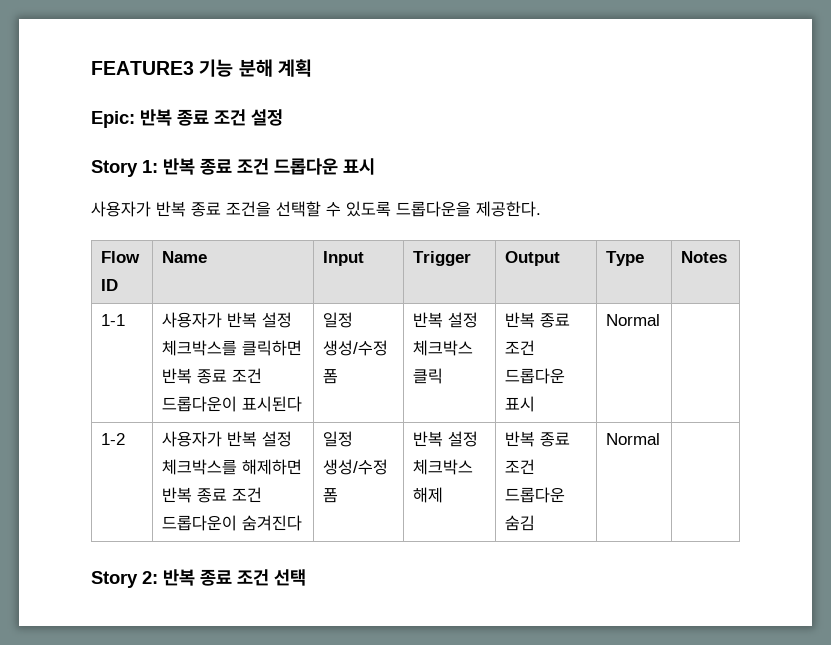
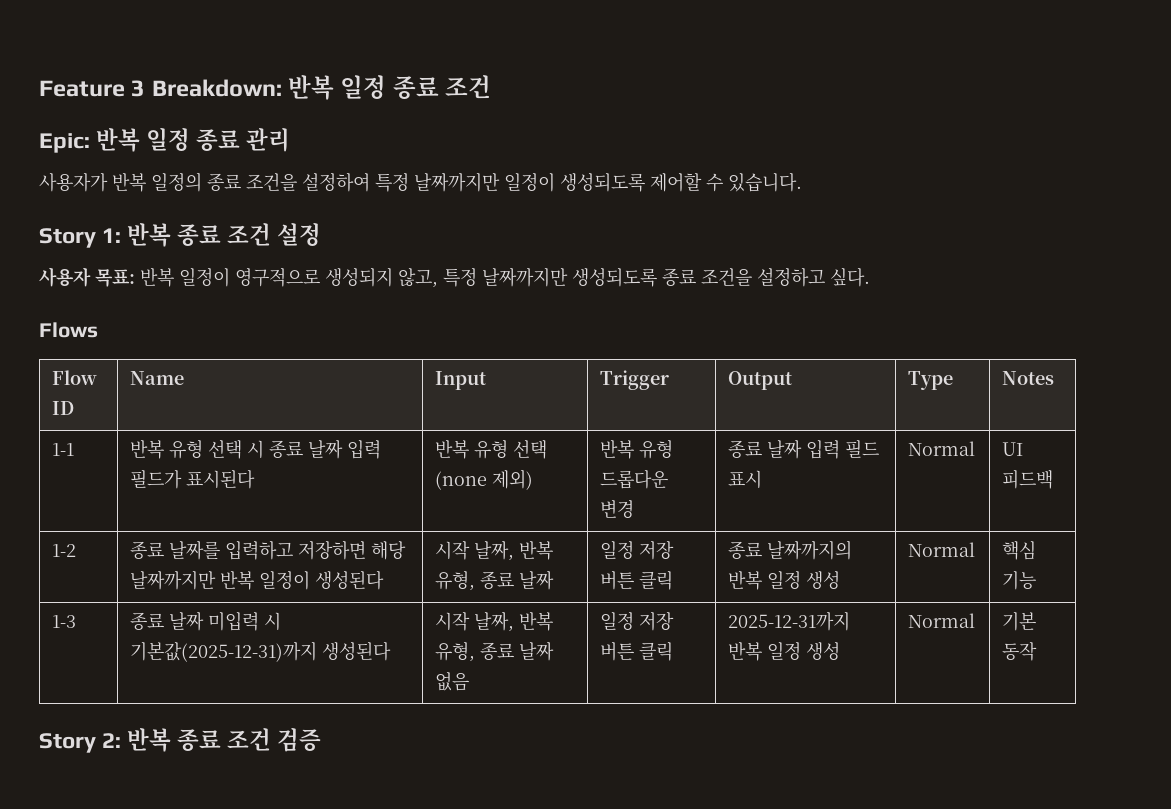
[91,59,312,77] [91,109,283,128] FEATURE3 기능 분해 계획 // Epic: 반복 종료 조건 설정 -> [39,75,492,100] [39,128,291,153] [39,172,802,192] Feature 3 Breakdown: 반복 일정 종료 조건 // Epic: 반복 일정 종료 관리 // 사용자가 반복 일정의 종료 조건을 설정하여 특정 날짜까지만 일정이 생성되도록 제어할 수 있습니다.
[274,158,375,175] [91,201,541,217] 드롭다운 표시 // 사용자가 반복 종료 조건을 선택할 수 있도록 드롭다운을 제공한다. -> [277,223,322,247] [39,267,870,288] [39,322,98,338] 설정 // 사용자 목표: 반복 일정이 영구적으로 생성되지 않고, 특정 날짜까지만 생성되도록 종료 조건을 설정하고 싶다. // Flows
[162,312,293,328] [162,340,303,356] [162,368,263,384] [162,396,303,412] [323,312,354,328] [323,340,389,356] [323,369,339,384] [413,312,479,328] [413,340,474,356] [413,368,444,384] [505,312,571,328] [505,340,536,356] [505,368,566,384] 사용자가 반복 설정 체크박스를 클릭하면 반복 종료 조건 드롭다운이 표시된다 | 일정 생성/수정 폼 | 반복 설정 체크박스 클릭 | 반복 종료 조건 드롭다운 -> [129,440,381,459] [129,469,255,489] [434,440,547,459] [434,469,533,490] [599,440,673,459] [599,469,668,489] [599,500,634,519] [727,439,879,459] 반복 유형 선택 시 종료 날짜 입력 필드가 표시된다 | 반복 유형 선택 (none 제외) | 반복 유형 드롭다운 변경 | 종료 날짜 입력 필드
(661, 320) none -> [1001,442,1023,456] [1001,469,1053,489] UI 피드백
[162,431,293,447] [162,459,303,475] [162,487,263,503] [162,515,303,531] [323,431,354,447] [323,459,389,475] [323,488,339,503] [413,431,479,447] [413,459,474,475] [413,487,444,503] [505,431,571,447] [505,459,536,475] [505,487,566,503] [505,515,536,531] [606,433,661,445] 사용자가 반복 설정 체크박스를 해제하면 반복 종료 조건 드롭다운이 숨겨진다 | 일정 생성/수정 폼 | 반복 설정 체크박스 해제 | 반복 종료 조건 드롭다운 숨김 | Normal | -> [129,541,406,560] [129,570,384,590] [434,541,553,561] [434,571,554,591] [599,541,674,560] [599,571,673,590] [727,540,852,560] [727,571,840,590] [907,542,975,557] [1001,541,1036,560] [1001,571,1036,590] [51,615,76,628] [129,612,281,631] [129,641,391,662] [434,612,553,632] [434,642,554,662] [434,672,469,691] [599,612,674,631] [599,642,673,661] [727,611,850,631] [727,642,840,661] [907,613,975,628] [1001,612,1036,631] [1001,642,1037,661] 종료 날짜를 입력하고 저장하면 해당 날짜까지만 반복 일정이 생성된다 | 시작 날짜, 반복 유형, 종료 날짜 | 일정 저장 버튼 클릭 | 종료 날짜까지의 반복 일정 생성 | Normal | 핵심 기능 // 1-3 | 종료 날짜 미입력 시 기본값(2025-12-31)까지 생성된다 | 시작 날짜, 반복 유형, 종료 날짜 없음 | 일정 저장 버튼 클릭 | 2025-12-31까지 반복 일정 생성 | Normal | 기본 동작
[274,569,306,586] 선택 -> [277,728,322,752] 검증

